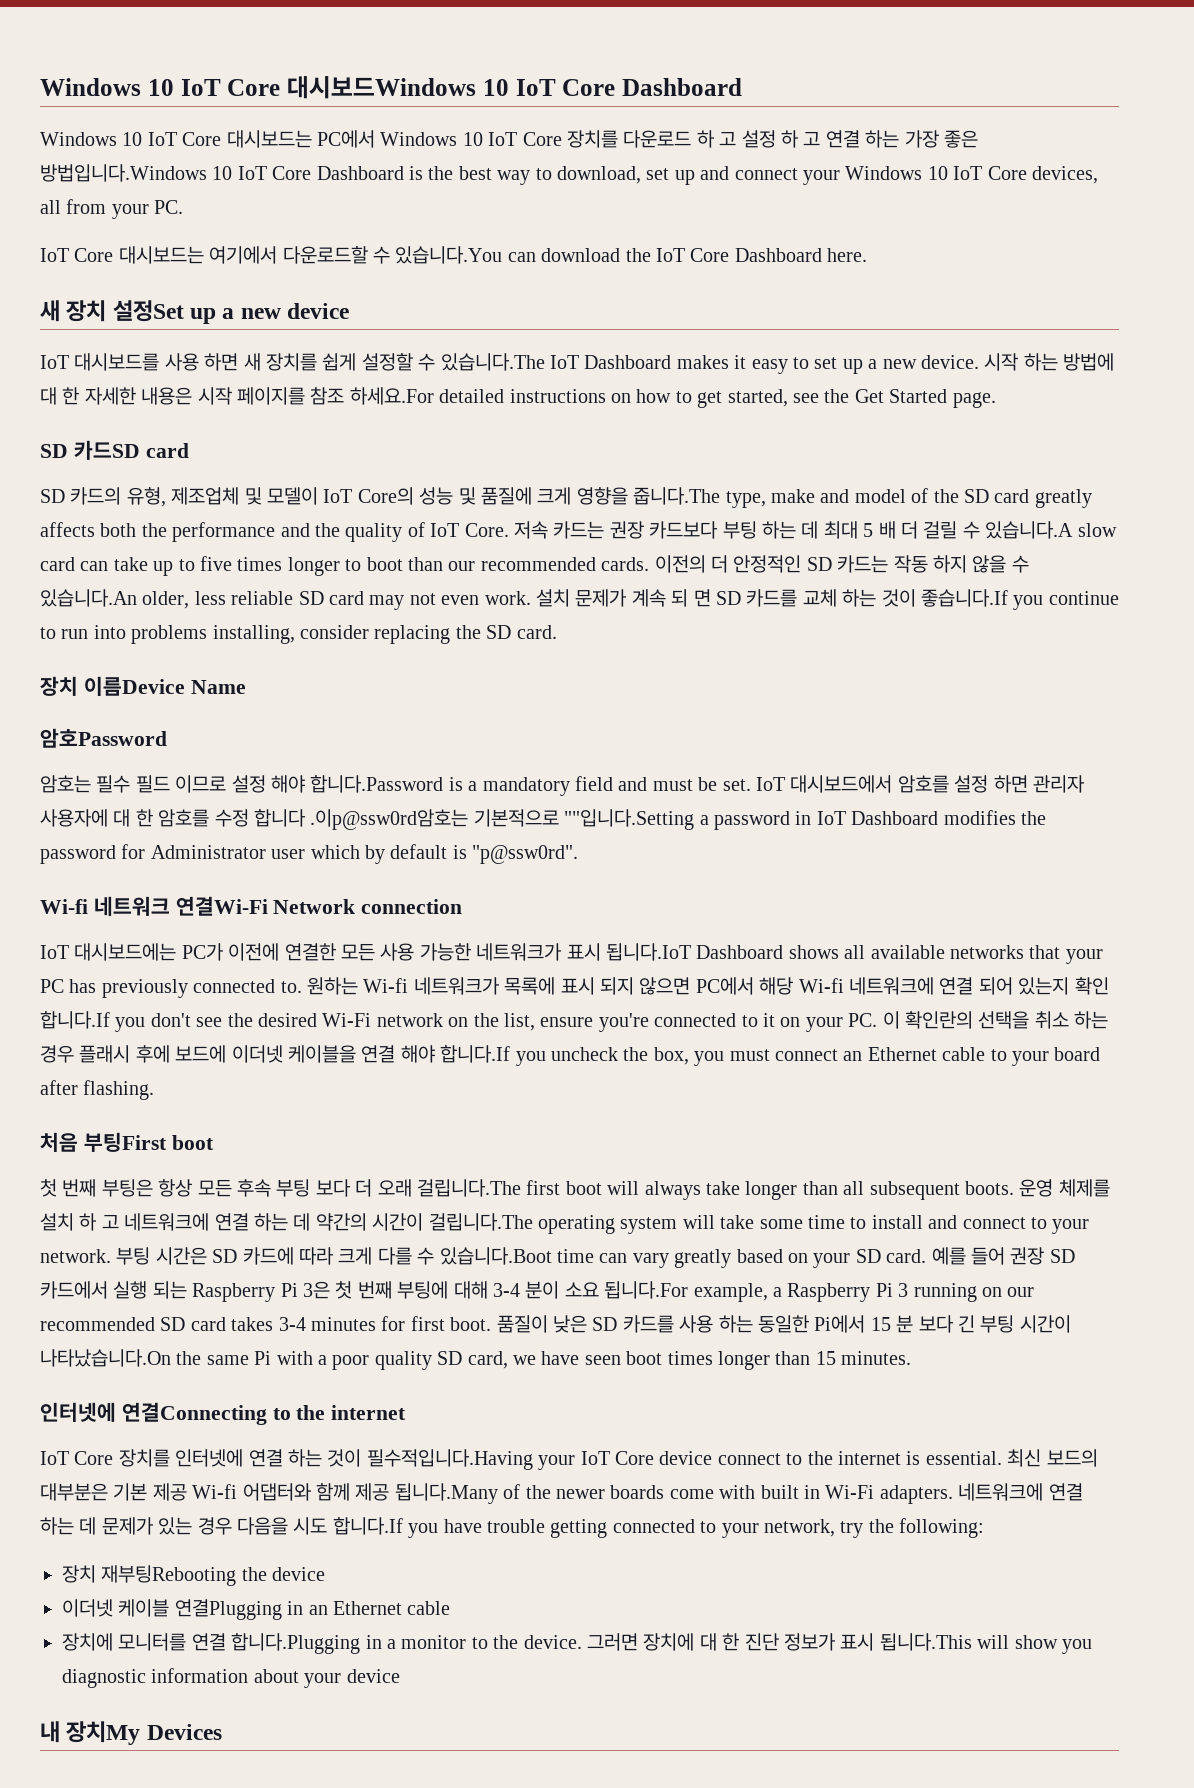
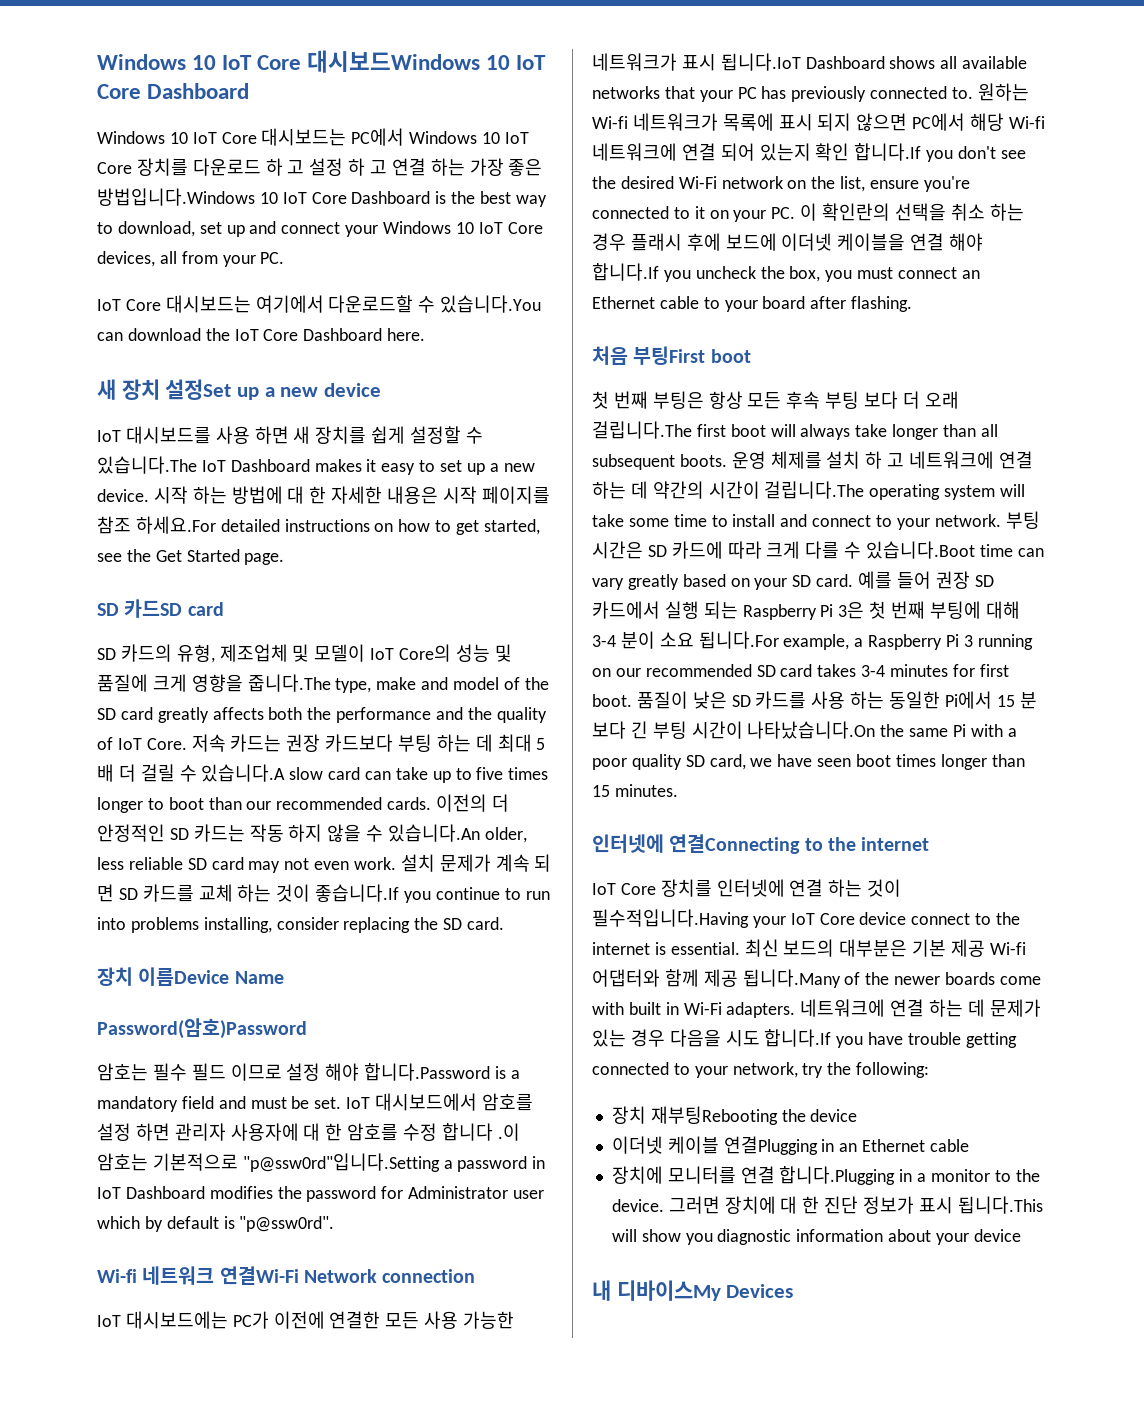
[40,728,167,748] 암호Password -> [97,1018,307,1039] Password(암호)Password
[310,809,695,830] .이p@ssw0rd암호는 기본적으로 ""입니다.Setting -> [497,1123,520,1141] [97,1153,440,1172] .이 암호는 기본적으로 "p@ssw0rd"입니다.Setting
[66,1721,141,1745] 장치My -> [616,1280,721,1301] 디바이스My

